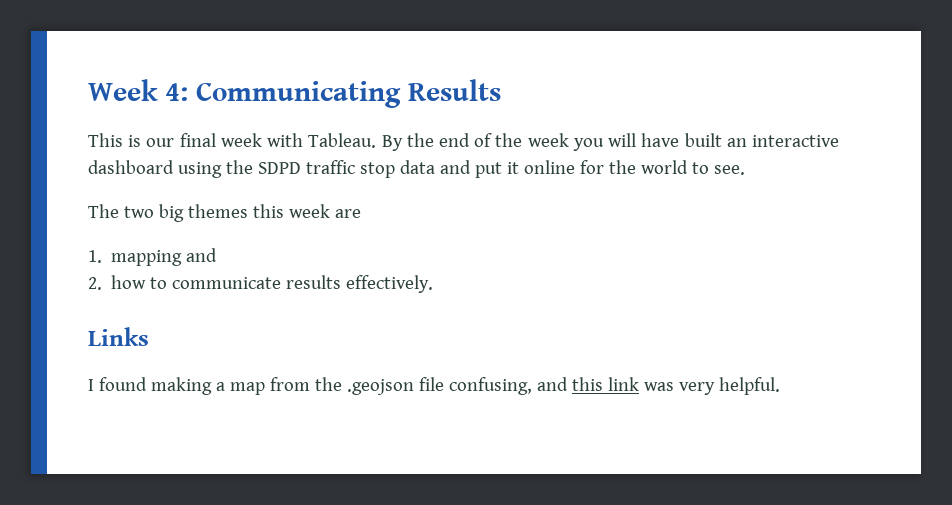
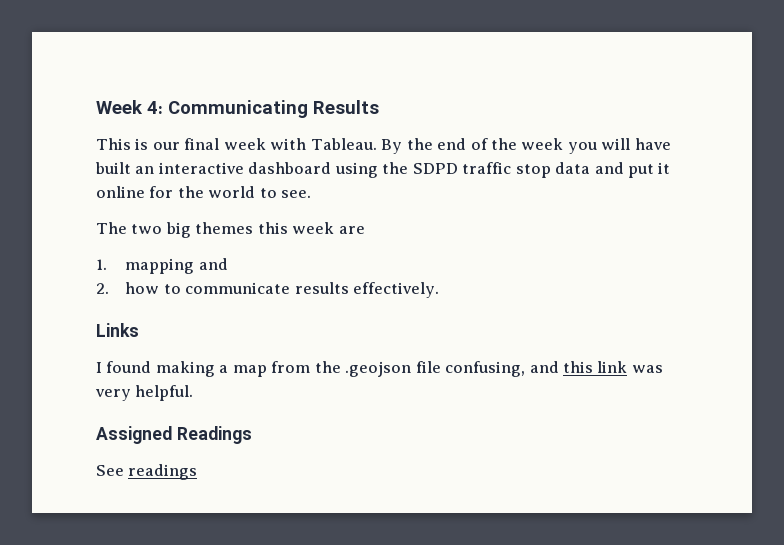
(780, 386) none -> [96,426,252,444] [96,464,198,480] // Assigned Readings // See readings

